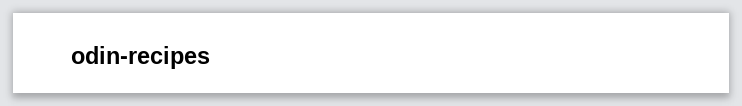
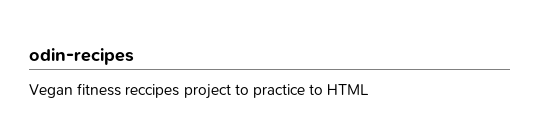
(210, 57) none -> [29,83,370,99] // Vegan fitness reccipes project to practice to HTML

